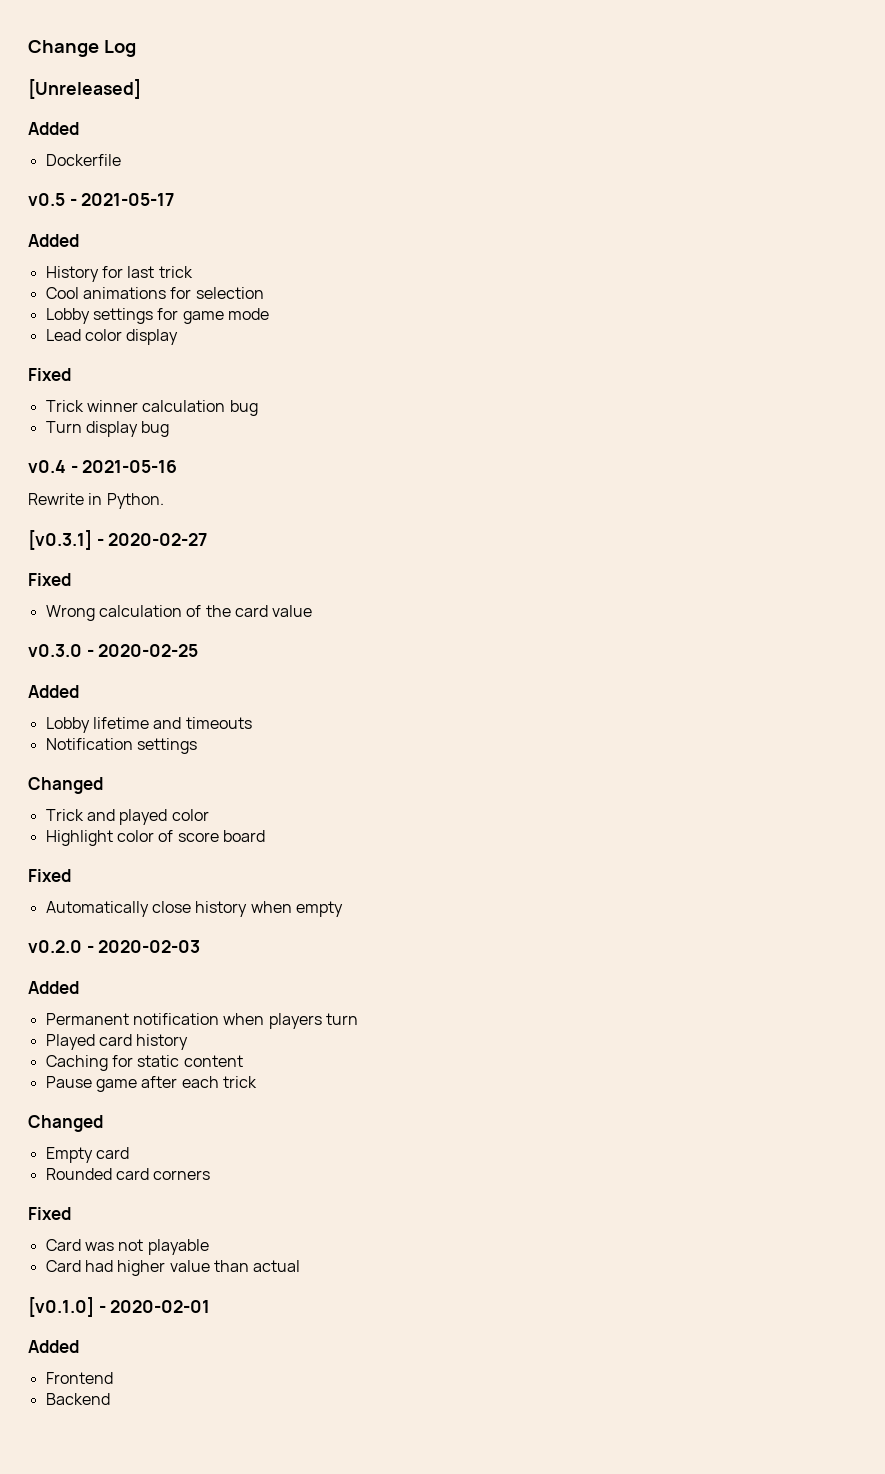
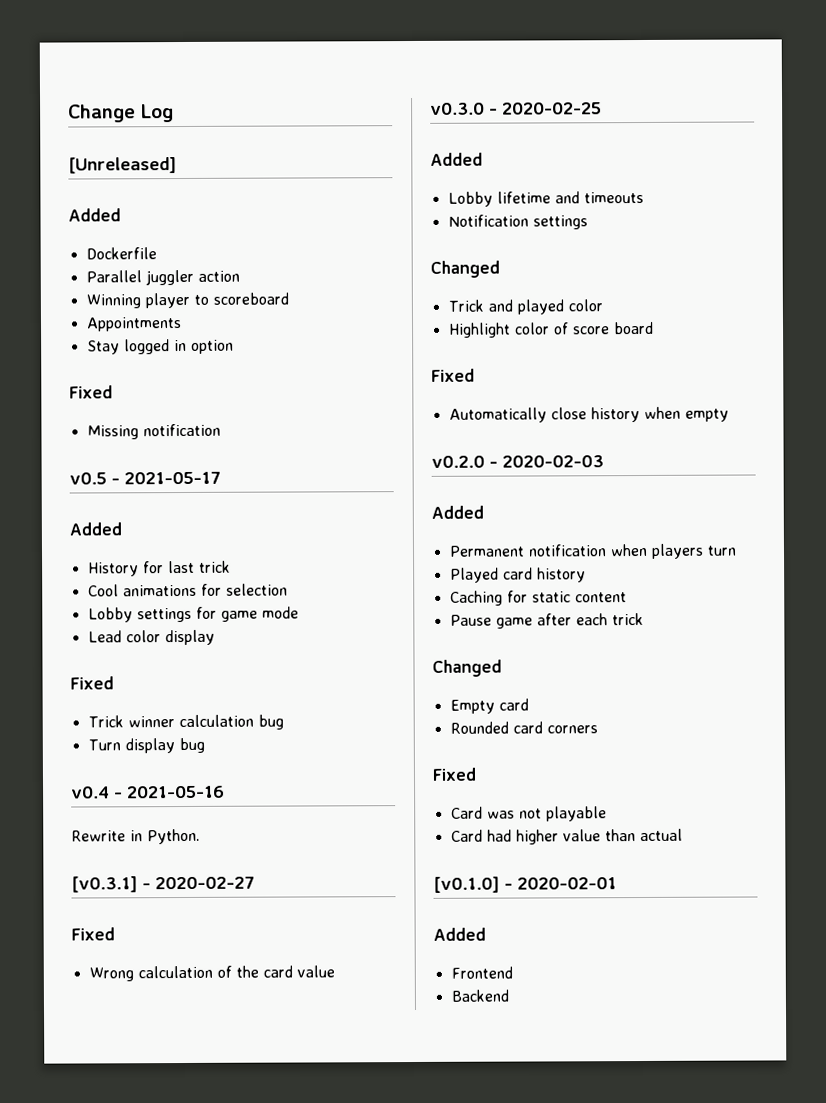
(121, 160) none -> [85,269,240,286] [85,292,289,309] [85,317,182,332] [86,339,234,355] [69,385,113,399] [86,423,221,440] // Parallel juggler action // Winning player to scoreboard // Appointments // Stay logged in option // Fixed // Missing notification

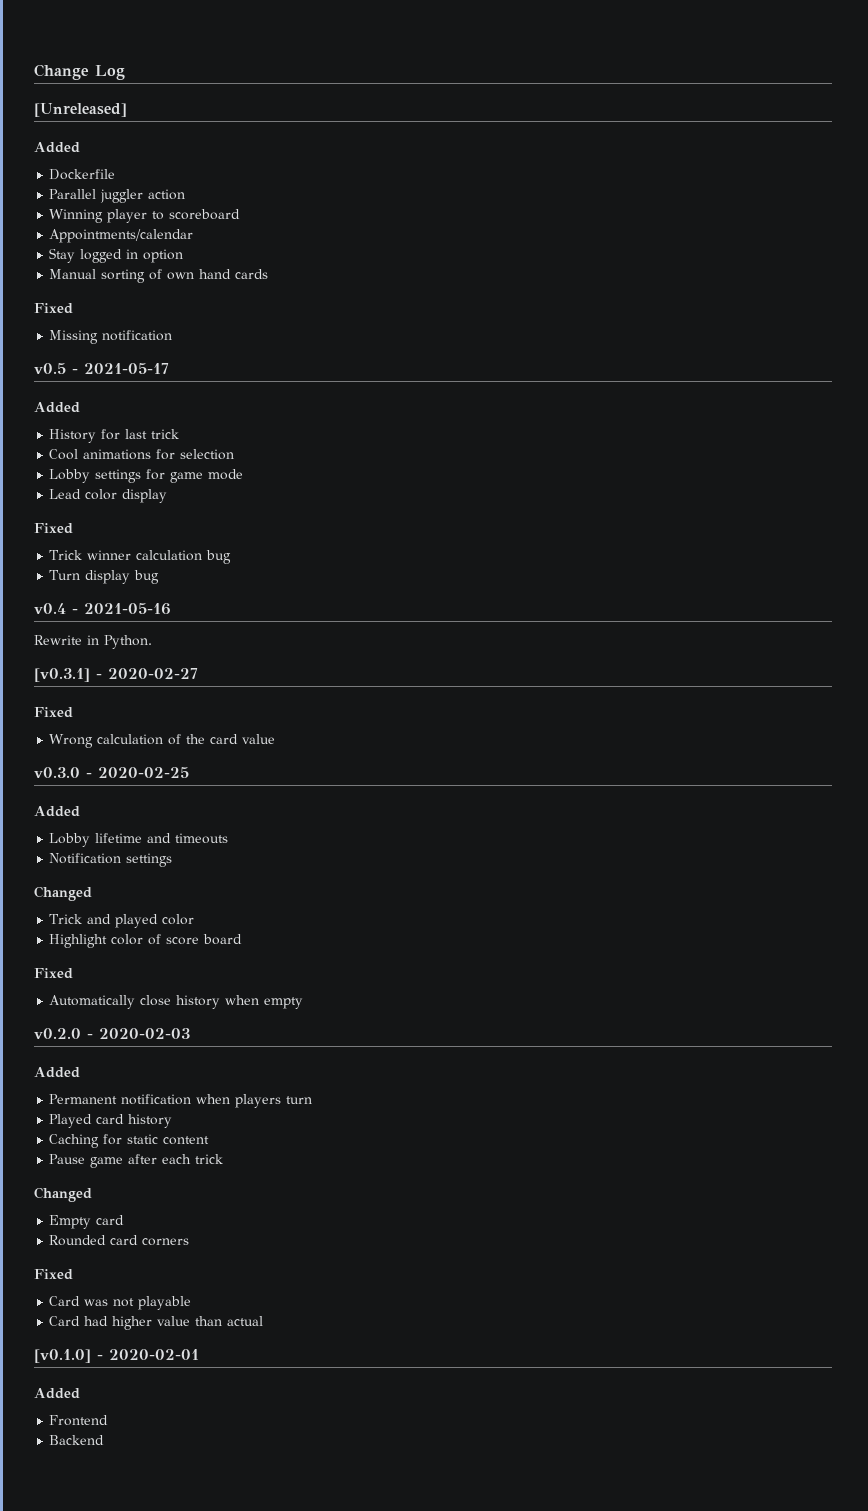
[85,317,182,332] Appointments -> [49,229,194,243] Appointments/calendar
(234, 346) none -> [49,269,269,283] // Manual sorting of own hand cards

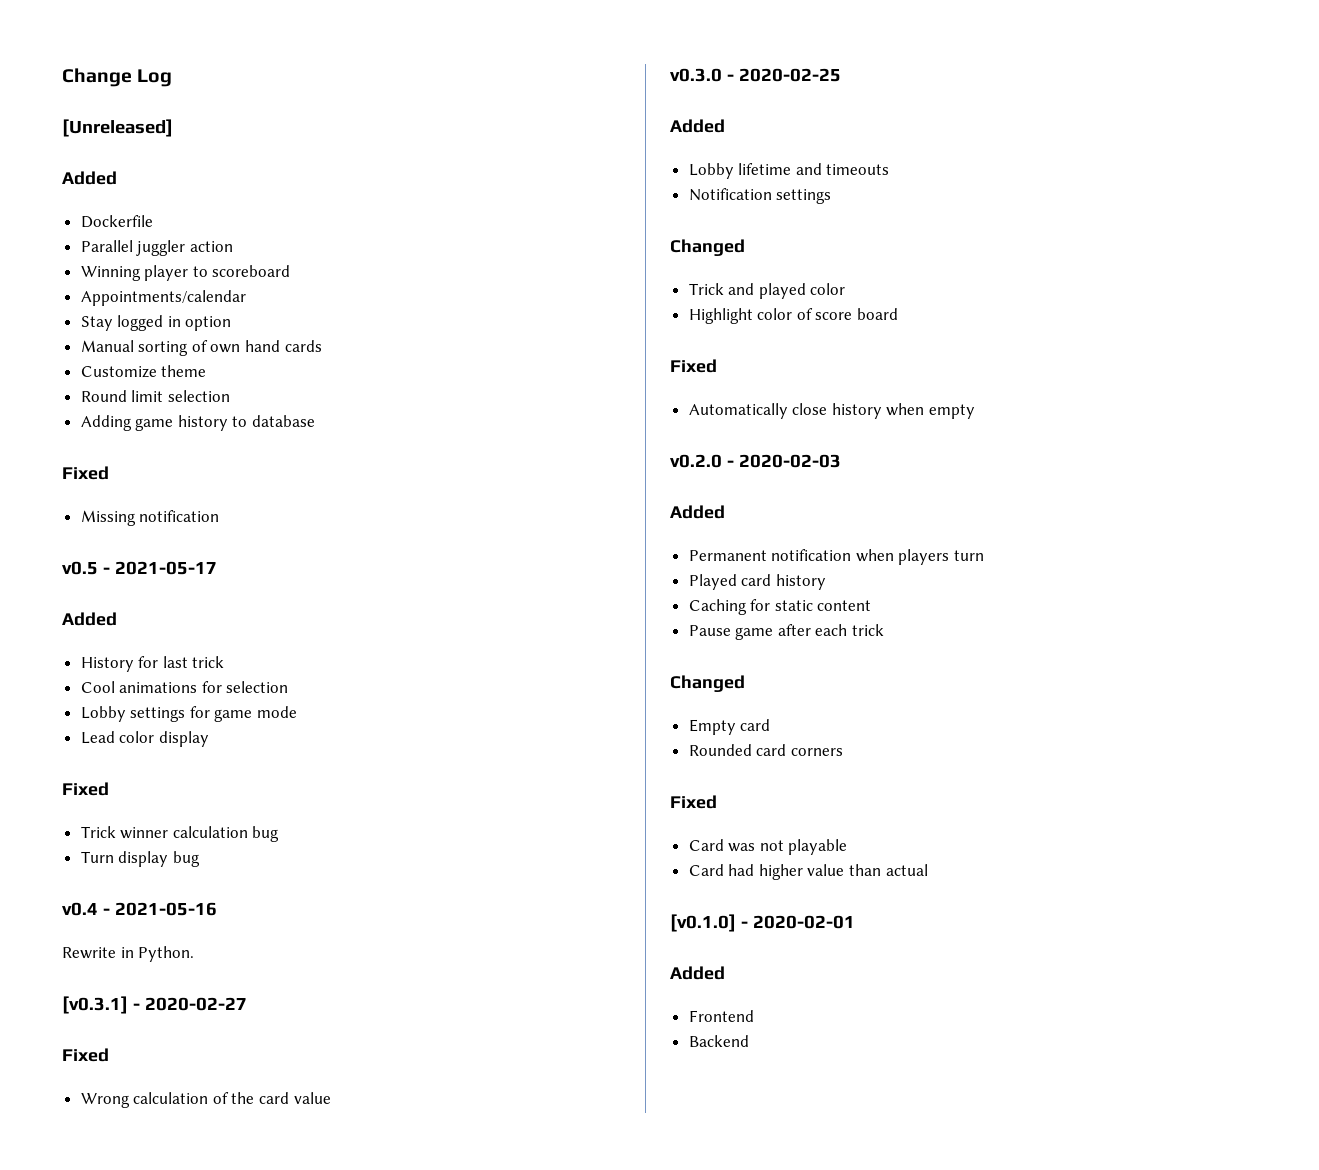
(269, 274) none -> [80,365,207,378] [80,390,230,402] [80,415,316,431] // Customize theme // Round limit selection // Adding game history to database

